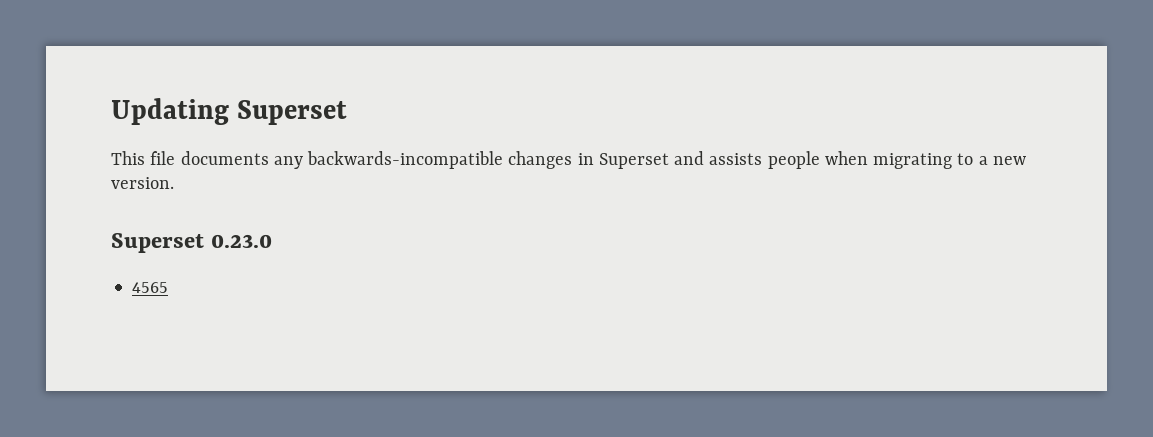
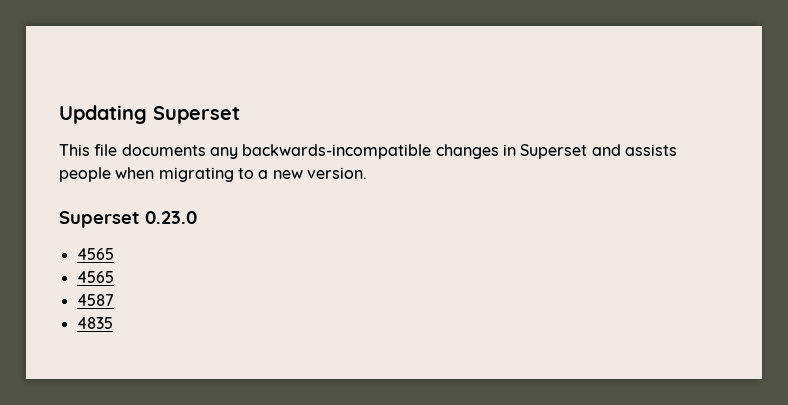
(169, 287) none -> [76,271,114,283] [76,294,114,306] [76,317,113,329] // 4565 // 4587 // 4835

